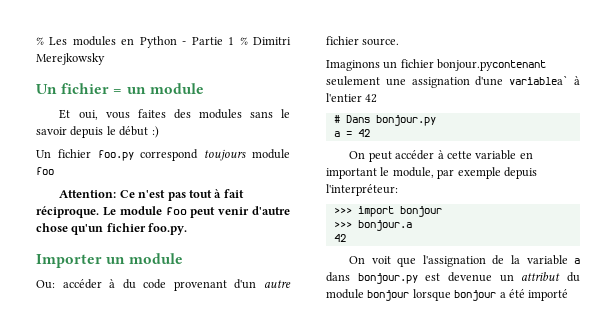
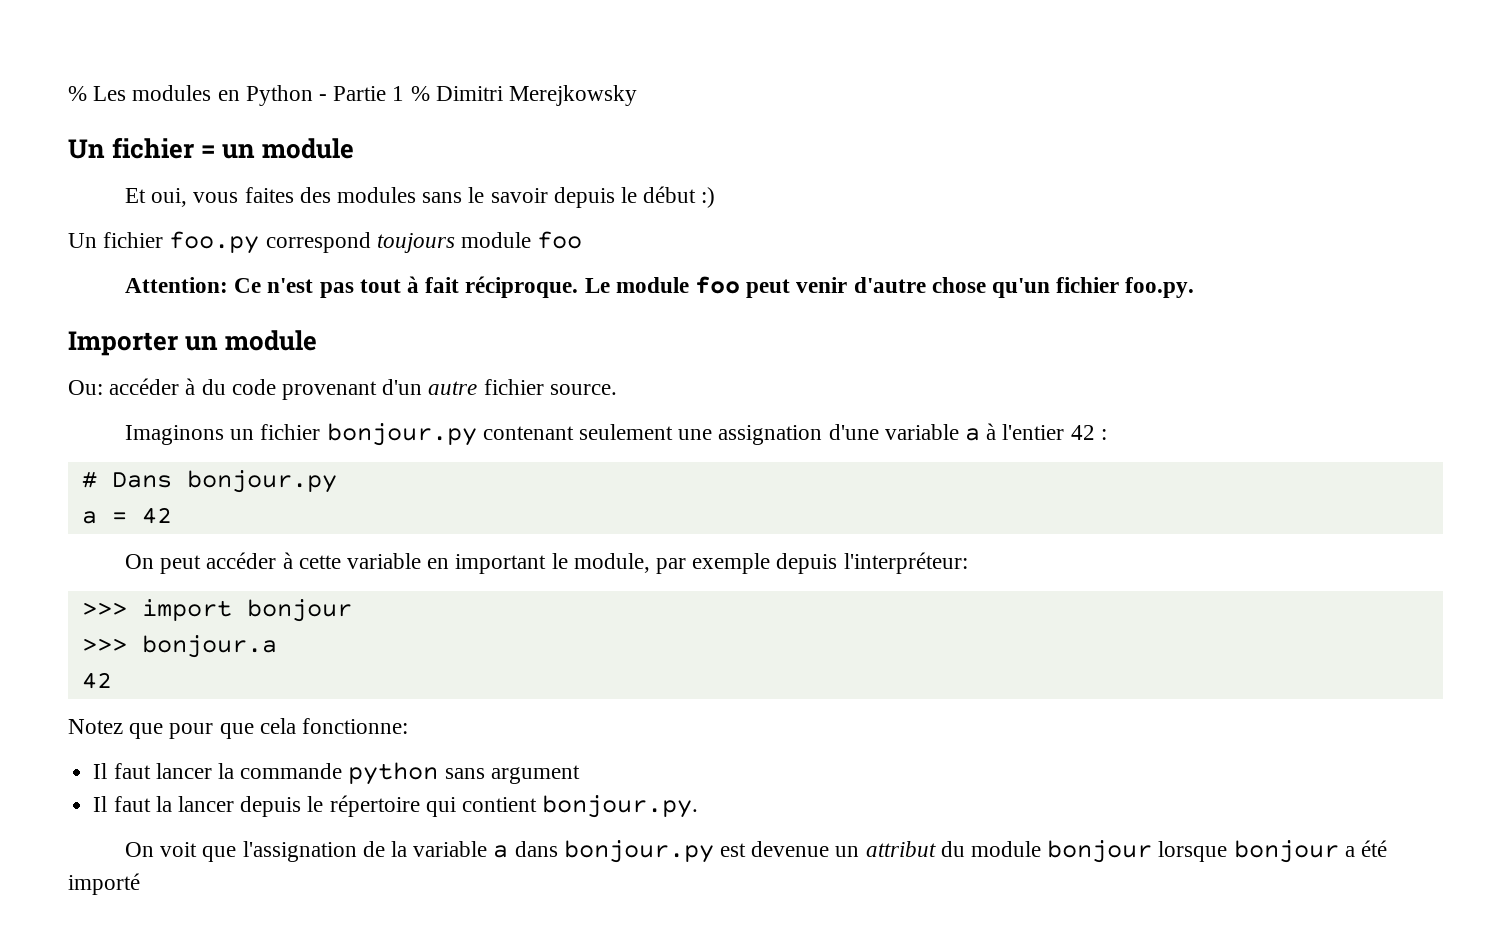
[437,59,547,71] bonjour.pycontenant -> [326,423,574,446] bonjour.py contenant
[509,75,569,85] variablea` -> [884,424,980,441] variable a
(378, 98) none -> [1100,429,1107,440] :
(346, 238) none -> [68,718,409,739] [93,762,580,785] [93,795,699,818] // Notez que pour que cela fonctionne: // Il faut lancer la commande python sans argument // Il faut la lancer depuis le répertoire qui contient bonjour.py.

